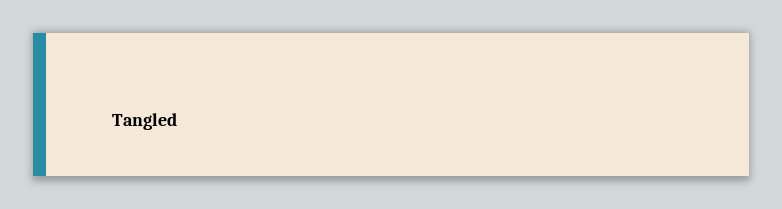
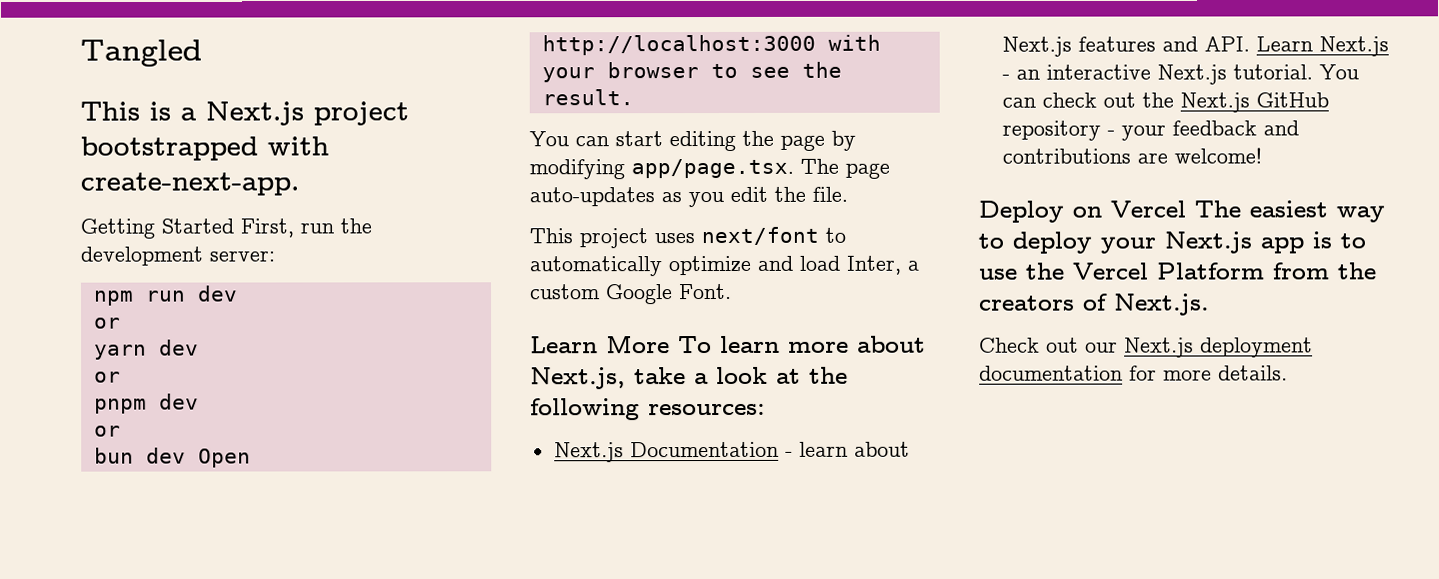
(177, 121) none -> [80,101,409,126] [80,136,329,161] [80,172,300,196] [80,218,372,239] [80,246,275,266] [93,285,238,306] [93,317,121,329] [93,339,199,360] [93,371,121,383] [93,393,199,414] [93,425,121,437] [93,447,251,468] [541,34,881,56] [541,61,842,83] [541,89,634,106] [529,130,856,152] [529,158,890,180] [529,186,848,208] [529,226,846,249] [529,255,919,277] [529,283,732,305] [530,335,926,354] [530,366,848,390] [530,398,766,421] [553,441,910,463] [1001,36,1389,57] [1001,64,1359,85] [1001,92,1329,113] [1001,120,1299,141] [1001,147,1262,164] [978,200,1385,223] [978,231,1366,254] [978,262,1376,280] [979,293,1210,316] [979,337,1313,358] [979,365,1288,381] // This is a Next.js project bootstrapped with create-next-app. // Getting Started First, run the development server: // npm run dev // or // yarn dev // or // pnpm dev // or // bun dev Open http://localhost:3000 with your browser to see the result. // You can start editing the page by modifying app/page.tsx. The page auto-updates as you edit the file. // This project uses next/font to automatically optimize and load Inter, a custom Google Font. // Learn More To learn more about Next.js, take a look at the following resources: // Next.js Documentation - learn about Next.js features and API. Learn Next.js - an interactive Next.js tutorial. You can check out the Next.js GitHub repository - your feedback and contributions are welcome! // Deploy on Vercel The easiest way to deploy your Next.js app is to use the Vercel Platform from the creators of Next.js. // Check out our Next.js deployment documentation for more details.

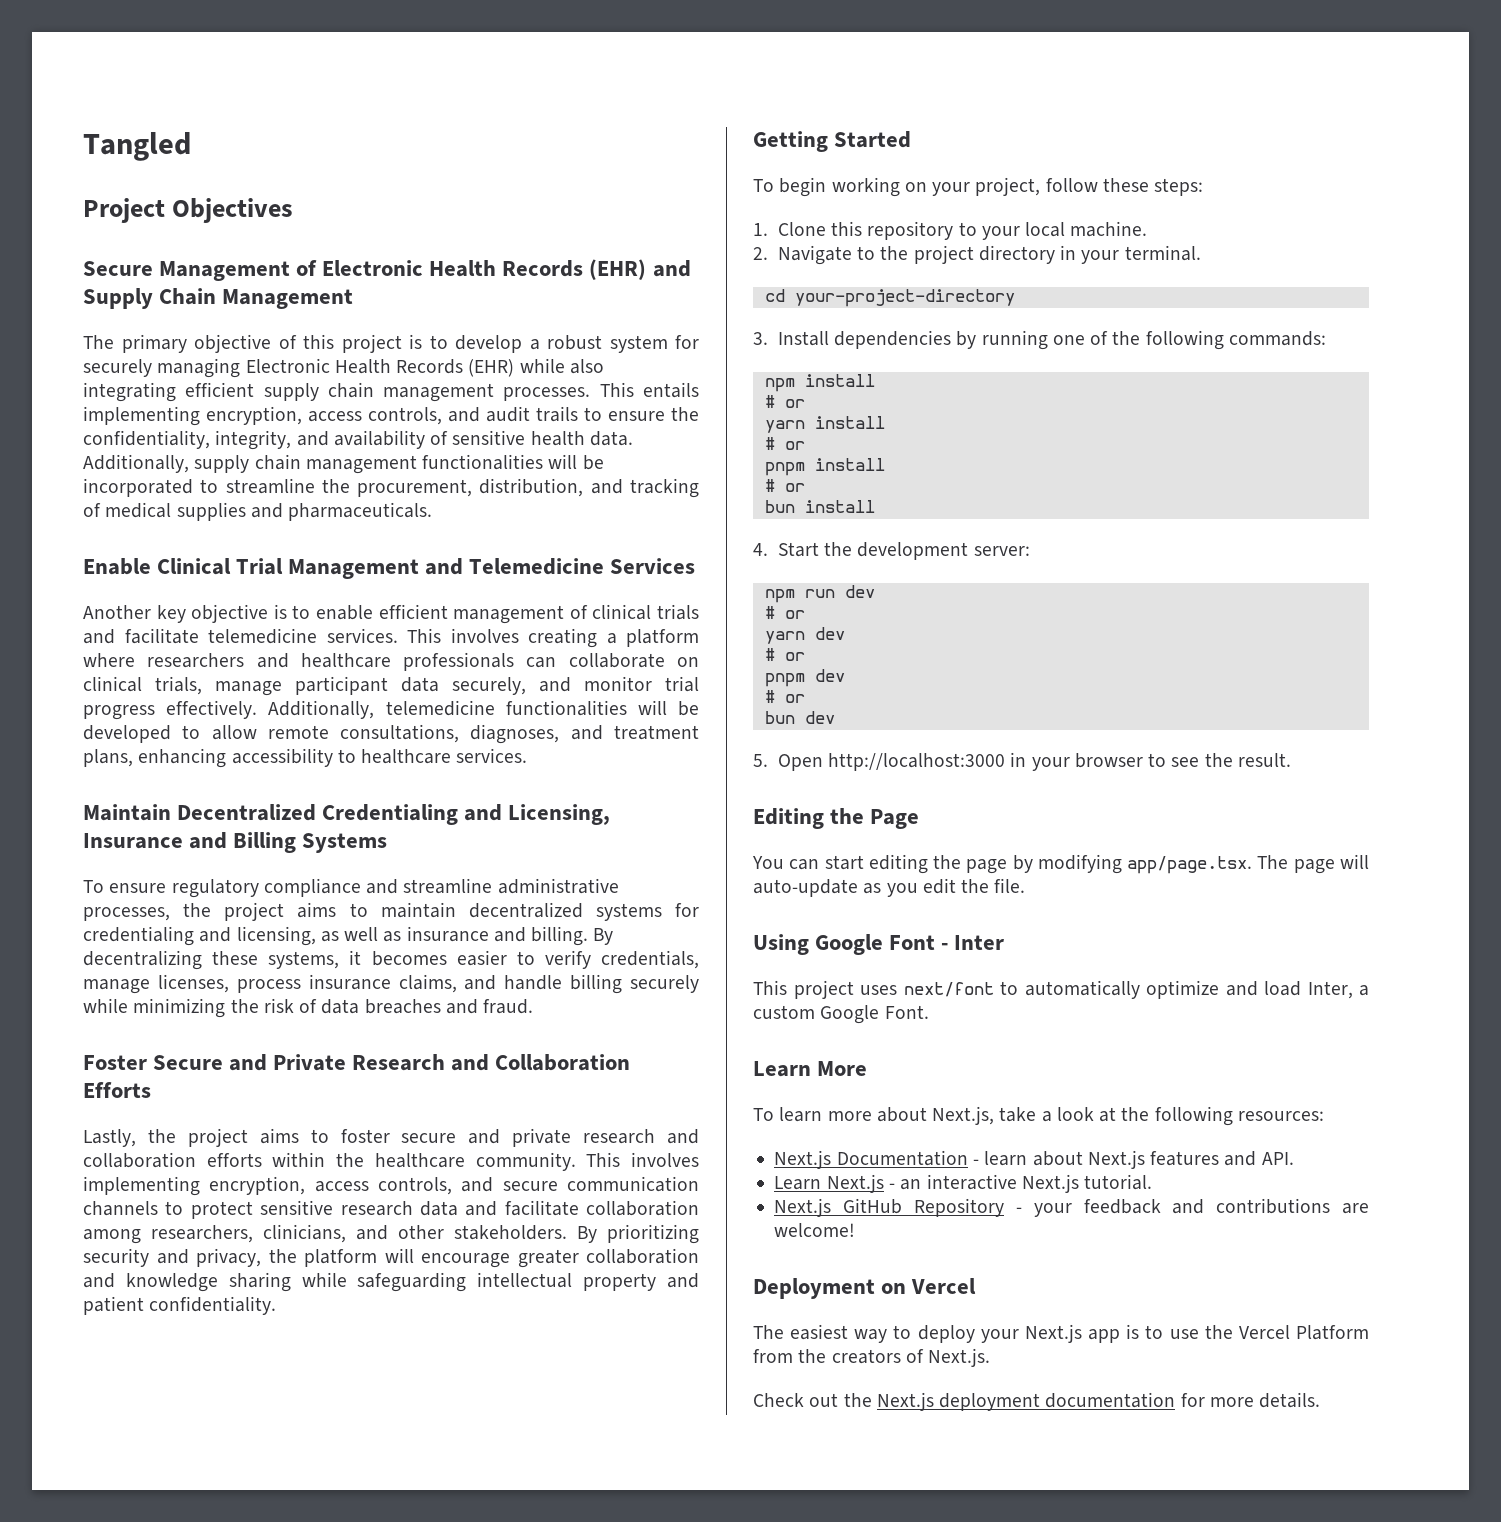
[80,101,409,126] [80,136,329,161] [80,172,300,196] [80,218,334,239] This is a Next.js project bootstrapped with create-next-app. // Getting Started First, run -> [83,198,294,223] [83,259,691,281] [83,288,354,309] [83,334,699,353] [83,358,604,378] [83,382,699,402] [83,406,699,426] [83,430,633,450] [83,454,604,474] [83,478,699,498] [83,502,433,521] [83,558,696,579] [83,604,700,624] [83,628,699,648] [83,652,699,671] [83,676,699,696] [83,700,699,720] [83,724,699,744] [83,748,528,768] [83,804,611,825] [83,832,388,853] [83,878,619,898] [83,902,699,921] [83,926,614,946] [83,950,699,970] [83,974,699,994] [83,998,534,1018] [83,1054,631,1071] [83,1082,151,1098] [83,1128,699,1147] [83,1152,699,1171] [83,1176,699,1196] [83,1200,699,1219] [83,1224,699,1244] [83,1248,699,1268] [83,1272,699,1292] [83,1296,277,1315] [753,131,912,152] [753,177,1204,197] [753,221,1148,240] [753,245,1201,265] [764,289,1015,307] [753,330,1326,350] [764,374,875,392] [764,395,805,408] [764,416,885,433] [764,437,805,450] [764,458,885,476] [764,479,805,492] [764,500,875,513] [753,542,819,557] Project Objectives // Secure Management of Electronic Health Records (EHR) and Supply Chain Management // The primary objective of this project is to develop a robust system for securely managing Electronic Health Records (EHR) while also integrating efficient supply chain management processes. This entails implementing encryption, access controls, and audit trails to ensure the confidentiality, integrity, and availability of sensitive health data. Additionally, supply chain management functionalities will be incorporated to streamline the procurement, distribution, and tracking of medical supplies and pharmaceuticals. // Enable Clinical Trial Management and Telemedicine Services // Another key objective is to enable efficient management of clinical trials and facilitate telemedicine services. This involves creating a platform where researchers and healthcare professionals can collaborate on clinical trials, manage participant data securely, and monitor trial progress effectively. Additionally, telemedicine functionalities will be developed to allow remote consultations, diagnoses, and treatment plans, enhancing accessibility to healthcare services. // Maintain Decentralized Credentialing and Licensing, Insurance and Billing Systems // To ensure regulatory compliance and streamline administrative processes, the project aims to maintain decentralized systems for credentialing and licensing, as well as insurance and billing. By decentralizing these systems, it becomes easier to verify credentials, manage licenses, process insurance claims, and handle billing securely while minimizing the risk of data breaches and fraud. // Foster Secure and Private Research and Collaboration Efforts // Lastly, the project aims to foster secure and private research and collaboration efforts within the healthcare community. This involves implementing encryption, access controls, and secure communication channels to protect sensitive research data and facilitate collaboration among researchers, clinicians, and other stakeholders. By prioritizing security and privacy, the platform will encourage greater collaboration and knowledge sharing while safeguarding intellectual property and patient confidentiality. // Getting Started // To begin working on your project, follow these steps: // 1. Clone this repository to your local machine. // 2. Navigate to the project directory in your terminal. // cd your-project-directory // 3. Install dependencies by running one of the following commands: // npm install // # or // yarn install // # or // pnpm install // # or // bun install // 4. Start
(238, 293) none -> [764,606,775,619] #
(199, 347) none -> [764,648,775,661] #
(199, 401) none -> [764,690,775,703] #
(186, 455) none -> [753,754,768,767] // 5.
[827,34,881,51] with -> [1010,752,1027,767] in
(634, 97) none -> [753,808,920,829] // Editing the Page
[529,187,655,207] auto-updates -> [1340,854,1369,869] [753,879,858,897] will auto-update
(848, 194) none -> [753,934,1005,955] // Using Google Font - Inter
(670, 344) none -> (868, 1068) //
(1250, 44) none -> (1294, 1158) //
[1318,64,1359,80] [1001,92,1174,108] You can check out the -> (1153, 1182) //
[1001,120,1101,141] repository -> [914,1198,1005,1217] Repository
[978,200,1064,223] Deploy -> [753,1278,875,1299] Deployment
(1186, 209) none -> (977, 1286) //
[1085,341,1118,353] our -> [843,1393,872,1407] the

